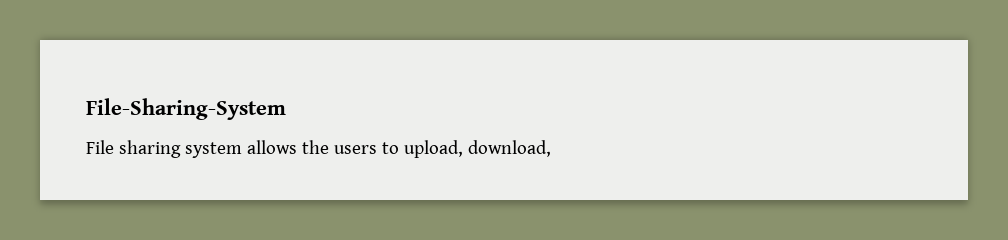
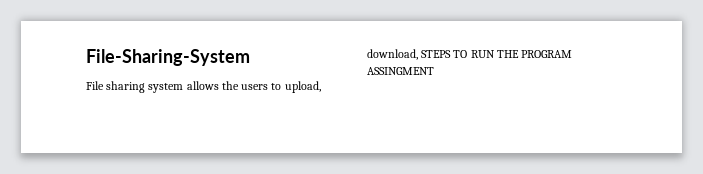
(551, 148) none -> [421,50,573,58] [367,67,434,75] STEPS TO RUN THE PROGRAM ASSINGMENT

